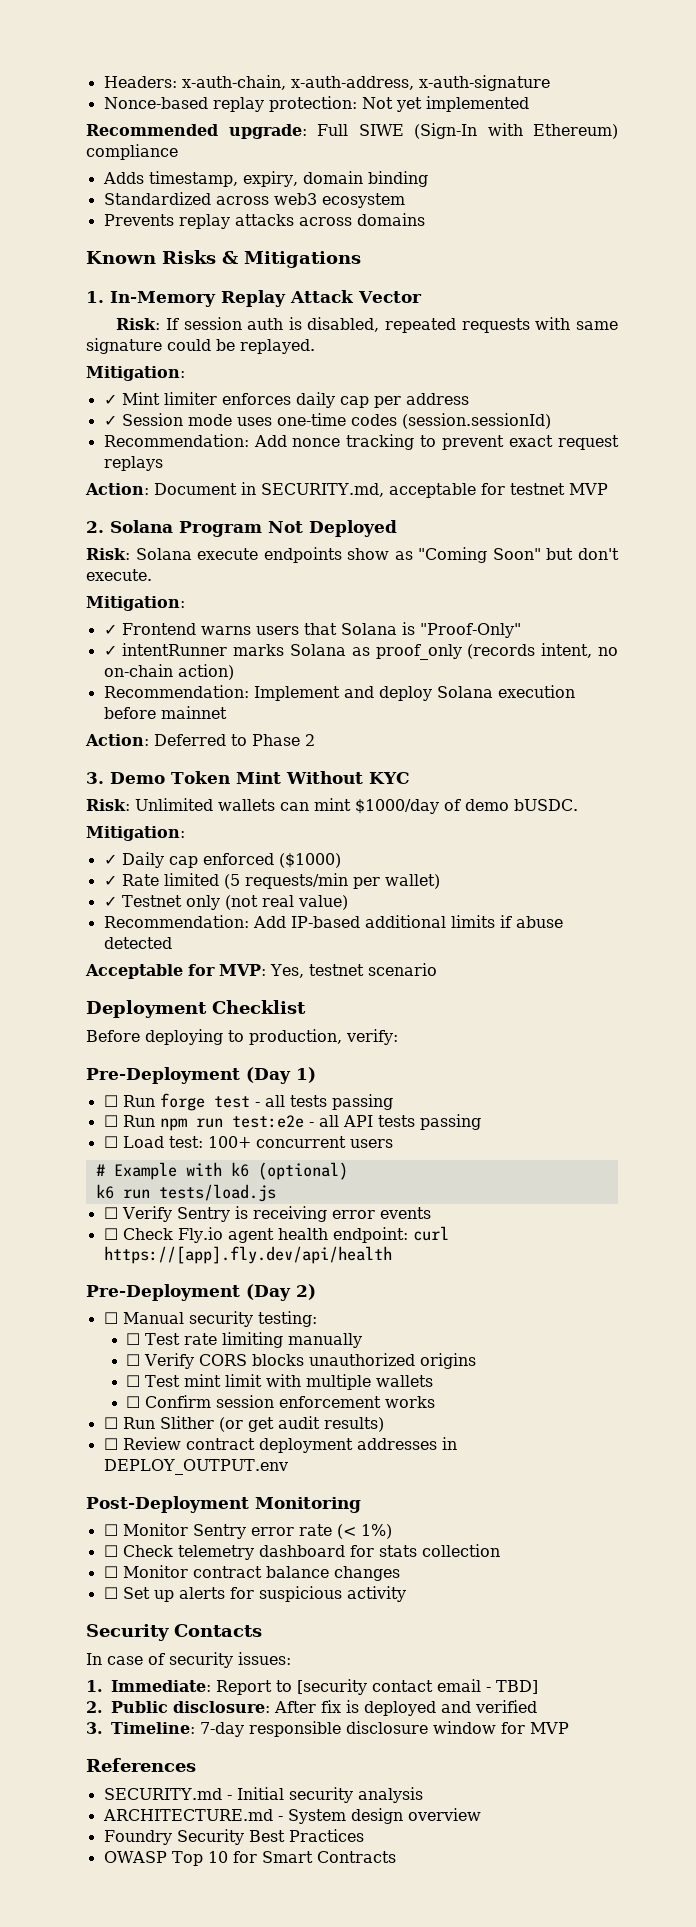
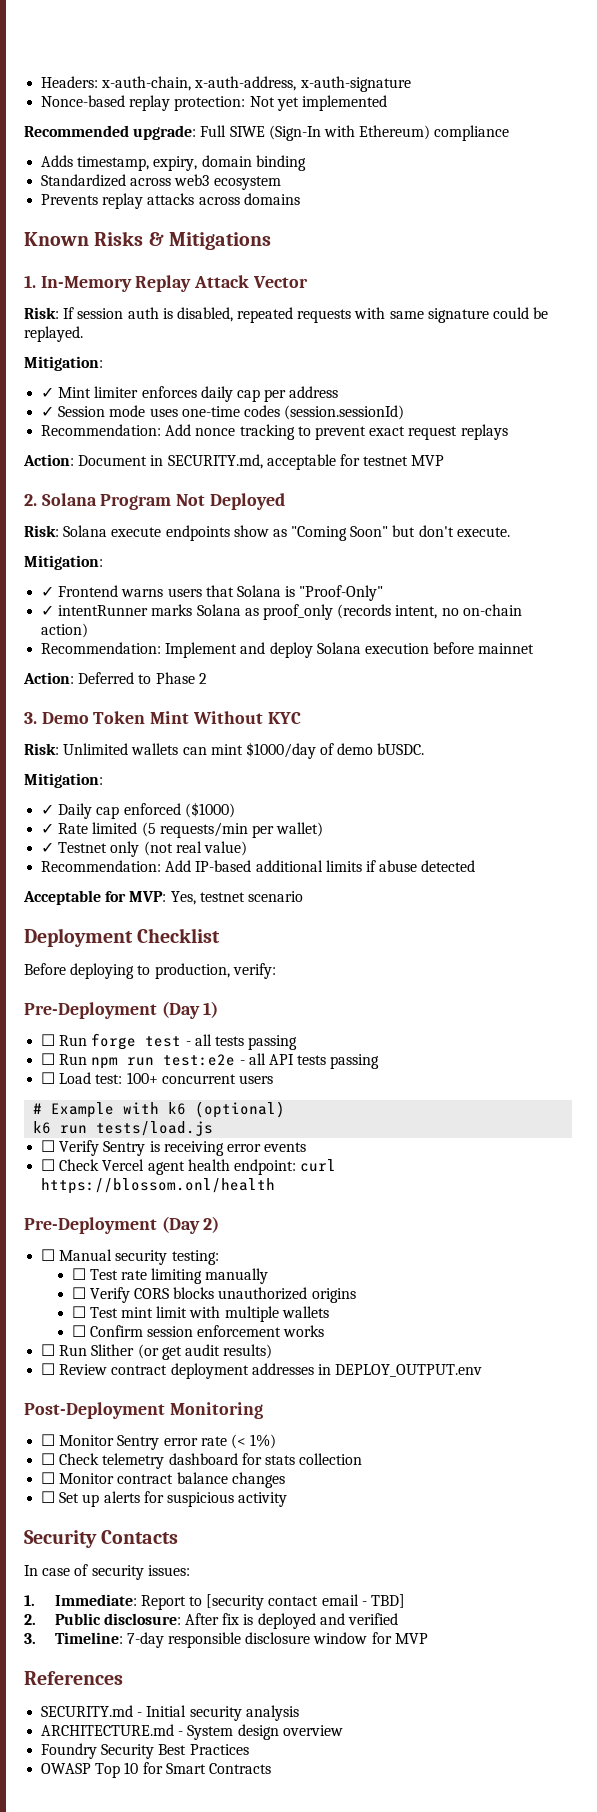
[177,1227,223,1243] Fly.io -> [102,1159,145,1171] Vercel
[103,1246,392,1264] https://[app].fly.dev/api/health -> [41,1178,276,1194] https://blossom.onl/health

